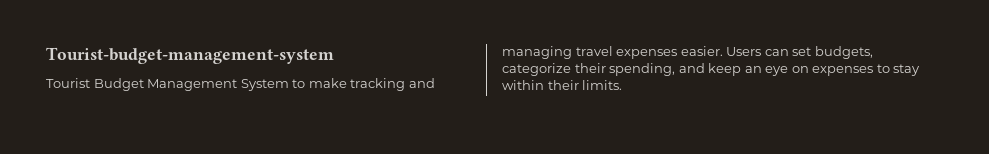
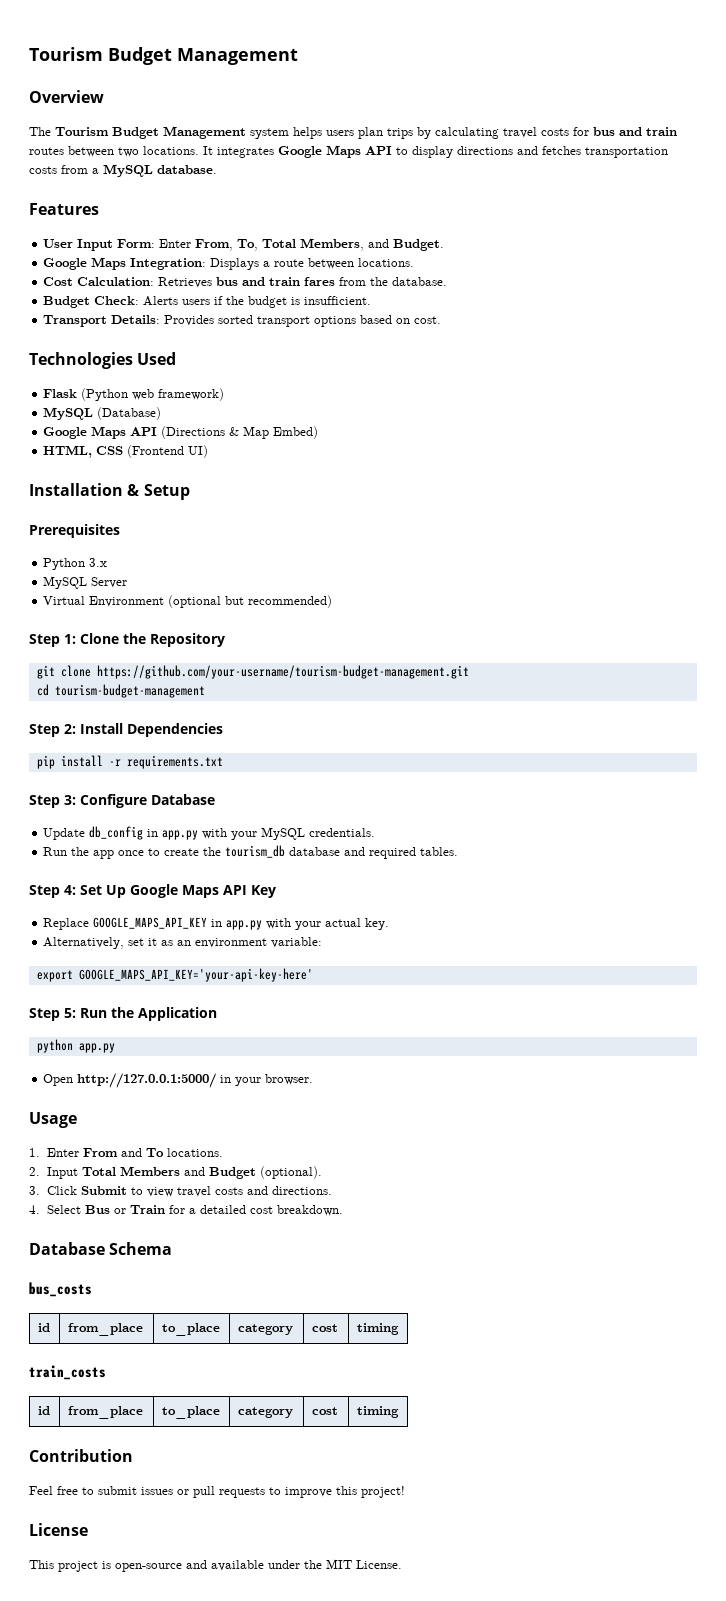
[46,47,334,64] [46,78,435,91] [502,46,873,59] [502,63,921,76] [502,80,623,90] Tourist-budget-management-system // Tourist Budget Management System to make tracking and managing travel expenses easier. Users can set budgets, categorize their spending, and keep an eye on expenses to stay within their limits. -> [29,47,298,65] [29,90,104,103] [29,126,677,139] [29,145,668,158] [29,164,217,177] [29,203,99,215] [43,238,445,251] [43,257,415,270] [43,277,448,288] [43,296,372,308] [43,315,442,327] [29,352,177,369] [43,388,225,401] [43,407,162,420] [43,426,319,439] [43,445,209,458] [29,483,190,500] [29,524,120,538] [43,558,108,570] [43,576,128,589] [43,595,333,608] [29,633,225,647] [36,665,469,679] [36,684,205,698] [29,723,223,737] [36,755,223,769] [29,794,215,808] [43,826,376,840] [43,845,459,859] [29,884,276,898] [43,917,390,930] [43,937,323,949] [36,968,313,982] [29,1007,217,1021] [36,1039,115,1053] [43,1073,314,1088] [29,1112,77,1128] [29,1148,223,1157] [29,1166,322,1179] [29,1186,332,1197] [29,1205,343,1216] [29,1242,173,1255] [29,1282,92,1297] [37,1323,50,1332] [67,1323,143,1336] [161,1323,220,1336] [237,1324,293,1335] [311,1324,338,1332] [356,1323,399,1335] [29,1365,106,1380] [37,1406,50,1415] [67,1406,143,1419] [161,1406,220,1419] [237,1407,293,1418] [311,1407,338,1415] [356,1406,399,1418] [29,1449,133,1462] [29,1486,405,1498] [29,1523,88,1536] [29,1559,402,1572] Tourism Budget Management // Overview // The Tourism Budget Management system helps users plan trips by calculating travel costs for bus and train routes between two locations. It integrates Google Maps API to display directions and fetches transportation costs from a MySQL database. // Features // User Input Form: Enter From, To, Total Members, and Budget. // Google Maps Integration: Displays a route between locations. // Cost Calculation: Retrieves bus and train fares from the database. // Budget Check: Alerts users if the budget is insufficient. // Transport Details: Provides sorted transport options based on cost. // Technologies Used // Flask (Python web framework) // MySQL (Database) // Google Maps API (Directions & Map Embed) // HTML, CSS (Frontend UI) // Installation & Setup // Prerequisites // Python 3.x // MySQL Server // Virtual Environment (optional but recommended) // Step 1: Clone the Repository // git clone https://github.com/your-username/tourism-budget-management.git // cd tourism-budget-management // Step 2: Install Dependencies // pip install -r requirements.txt // Step 3: Configure Database // Update db_config in app.py with your MySQL credentials. // Run the app once to create the tourism_db database and required tables. // Step 4: Set Up Google Maps API Key // Replace GOOGLE_MAPS_API_KEY in app.py with your actual key. // Alternatively, set it as an environment variable: // export GOOGLE_MAPS_API_KEY='your-api-key-here' // Step 5: Run the Application // python app.py // Open http://127.0.0.1:5000/ in your browser. // Usage // 1. Enter From and To locations. // 2. Input Total Members and Budget (optional). // 3. Click Submit to view travel costs and directions. // 4. Select Bus or Train for a detailed cost breakdown. // Database Schema // bus_costs // id | from_place | to_place | category | cost | timing // train_costs // id | from_place | to_place | category | cost | timing // Contribution // Feel free to submit issues or pull requests to improve this project! // License // This project is open-source and available under the MIT License.

